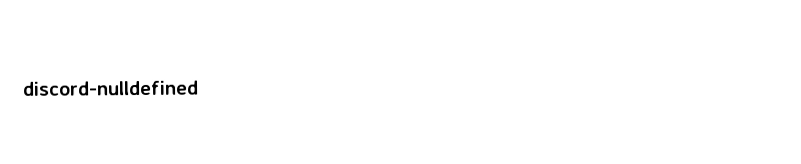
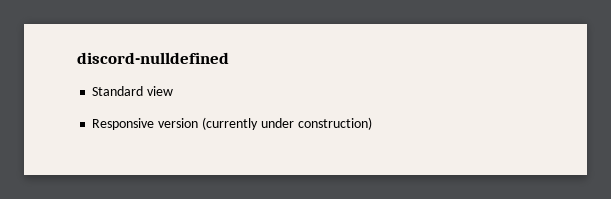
(199, 88) none -> [92,86,174,96] [92,117,372,130] // Standard view // Responsive version (currently under construction)

